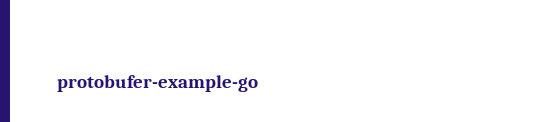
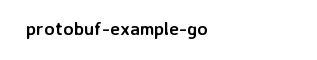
[57,75,258,92] protobufer-example-go -> [26,22,208,39] protobuf-example-go

